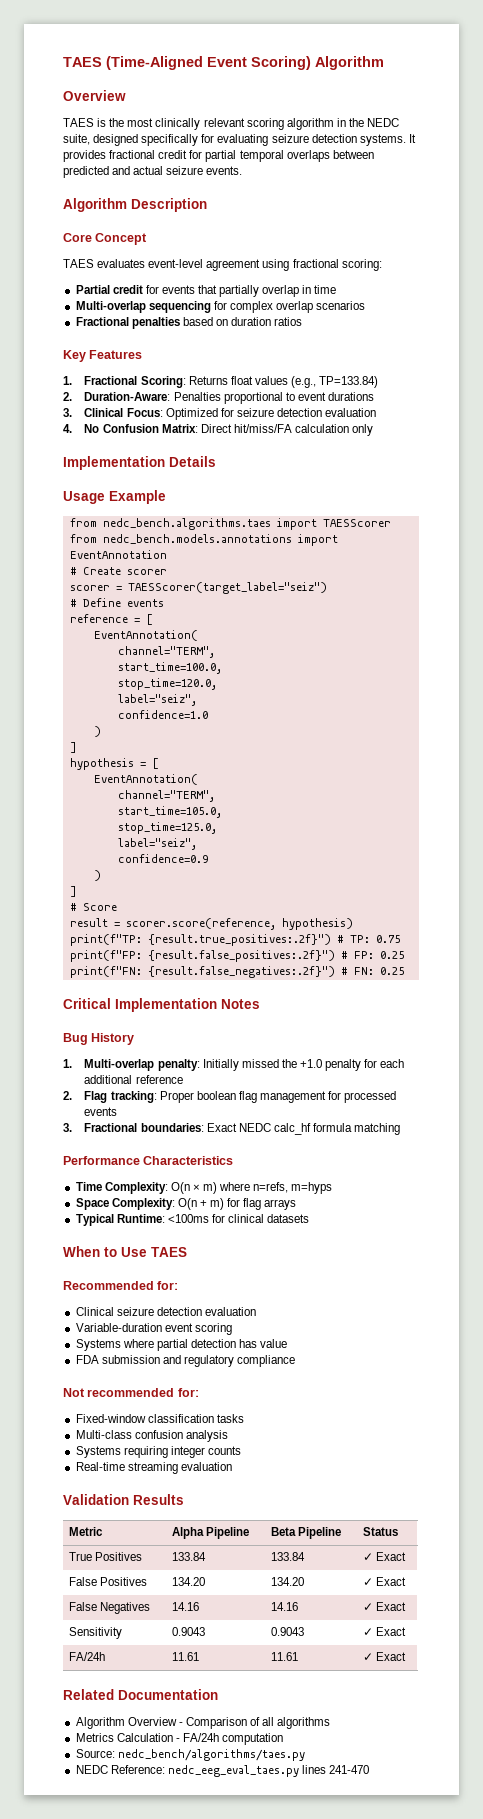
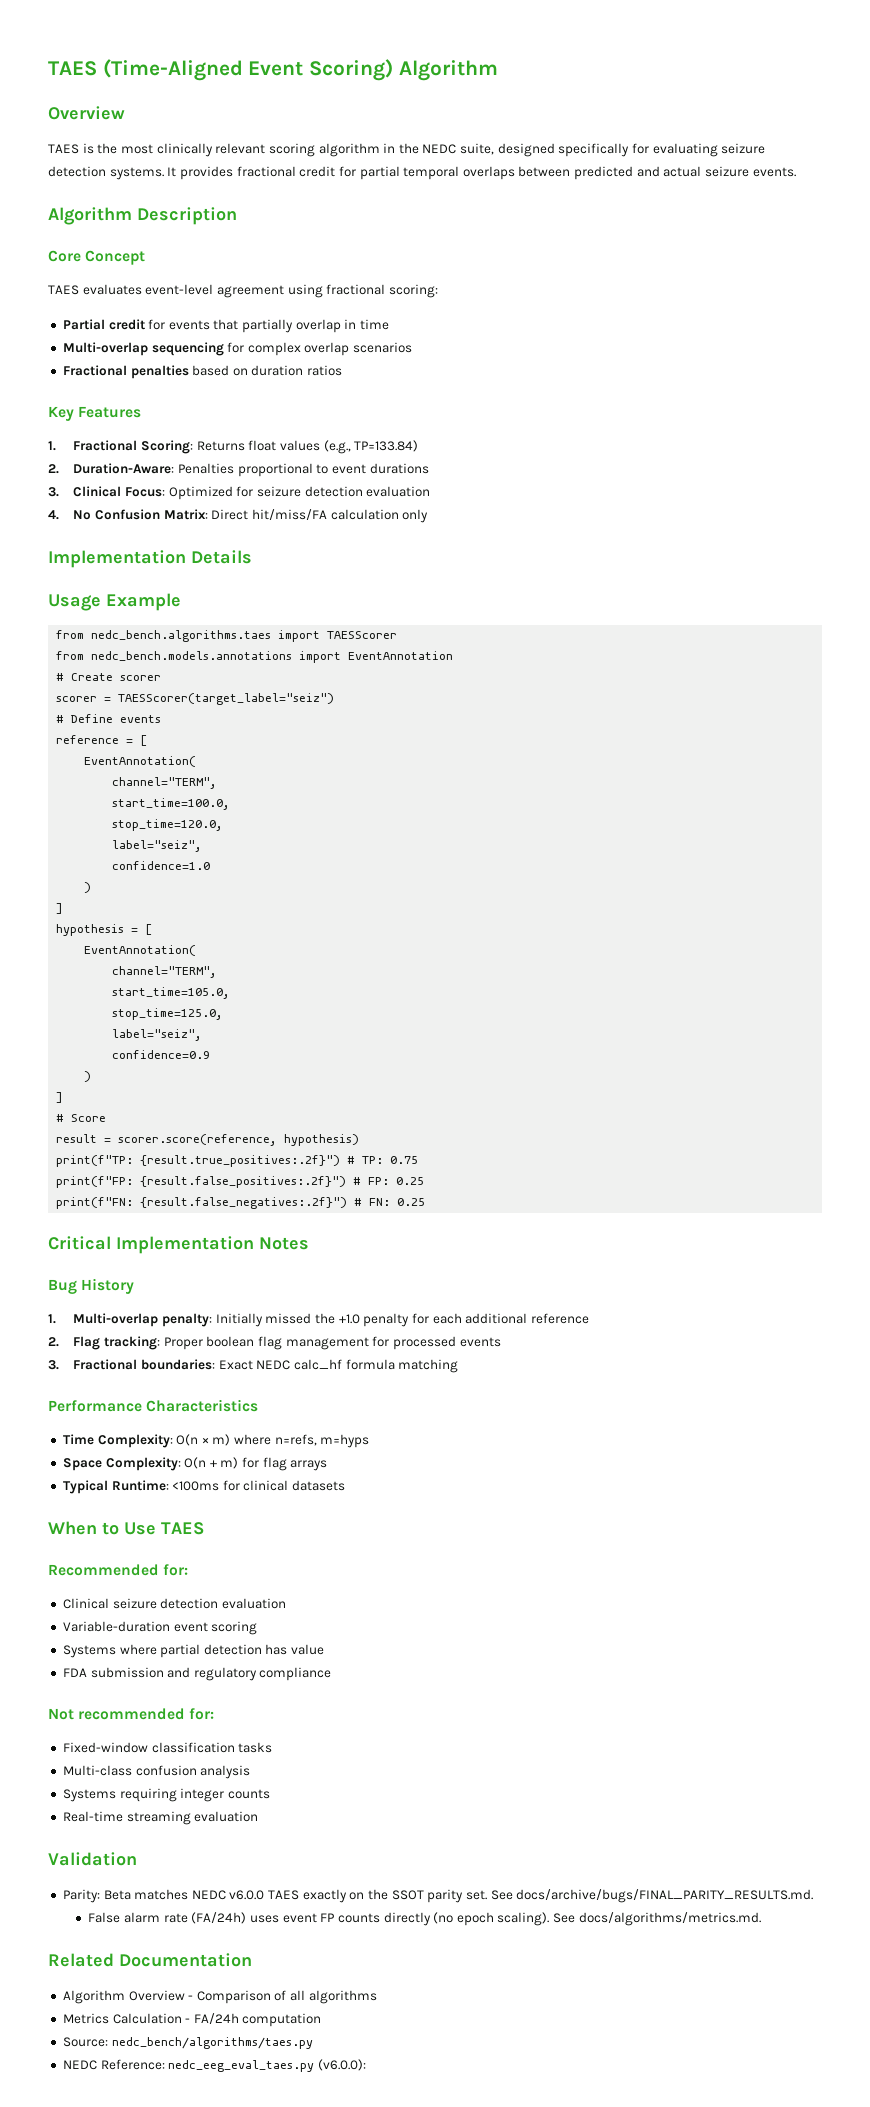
[133,1494,184,1505] [68,1527,103,1536] [171,1527,250,1539] [270,1527,342,1539] [362,1527,398,1536] [68,1552,143,1561] [171,1552,206,1561] [270,1552,305,1561] [362,1552,407,1561] [68,1577,148,1586] [171,1577,205,1586] [270,1577,304,1586] [362,1577,407,1586] [68,1602,151,1614] [171,1602,199,1611] [270,1602,298,1611] [362,1602,407,1611] [68,1627,122,1639] [171,1627,205,1636] [270,1627,304,1636] [362,1627,407,1636] [68,1652,105,1661] [171,1652,199,1661] [270,1652,298,1661] [362,1652,407,1661] Results // Metric | Alpha Pipeline | Beta Pipeline | Status // True Positives | 133.84 | 133.84 | ✓ Exact // False Positives | 134.20 | 134.20 | ✓ Exact // False Negatives | 14.16 | 14.16 | ✓ Exact // Sensitivity | 0.9043 | 0.9043 | ✓ Exact // FA/24h | 11.61 | 11.61 | ✓ Exact -> [62,1889,814,1903] [88,1912,761,1926] // Parity: Beta matches NEDC v6.0.0 TAES exactly on the SSOT parity set. See docs/archive/bugs/FINAL_PARITY_RESULTS.md. // False alarm rate (FA/24h) uses event FP counts directly (no epoch scaling). See docs/algorithms/metrics.md.
[301,1765,370,1774] lines 241-470 -> [317,2059,366,2071] (v6.0.0):

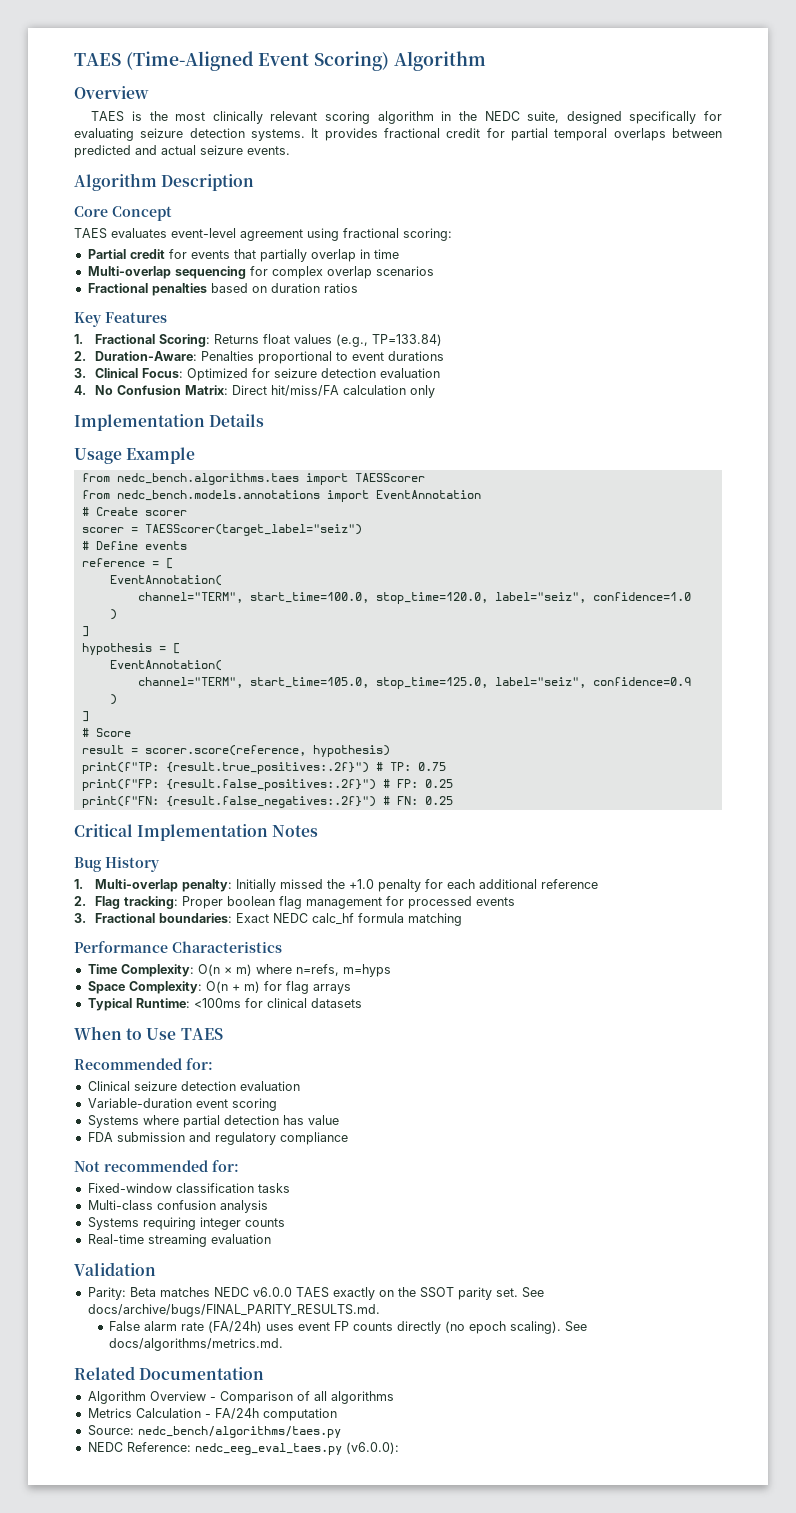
(218, 783) // -> (243, 597) none
(231, 804) // -> (369, 597) none
[112,840,203,852] // label="seiz", // -> [494,592,586,603] label="seiz",
(218, 972) // -> (243, 682) none
(231, 993) // -> (369, 682) none
[112,1029,203,1041] // label="seiz", // -> [494,677,586,688] label="seiz",

